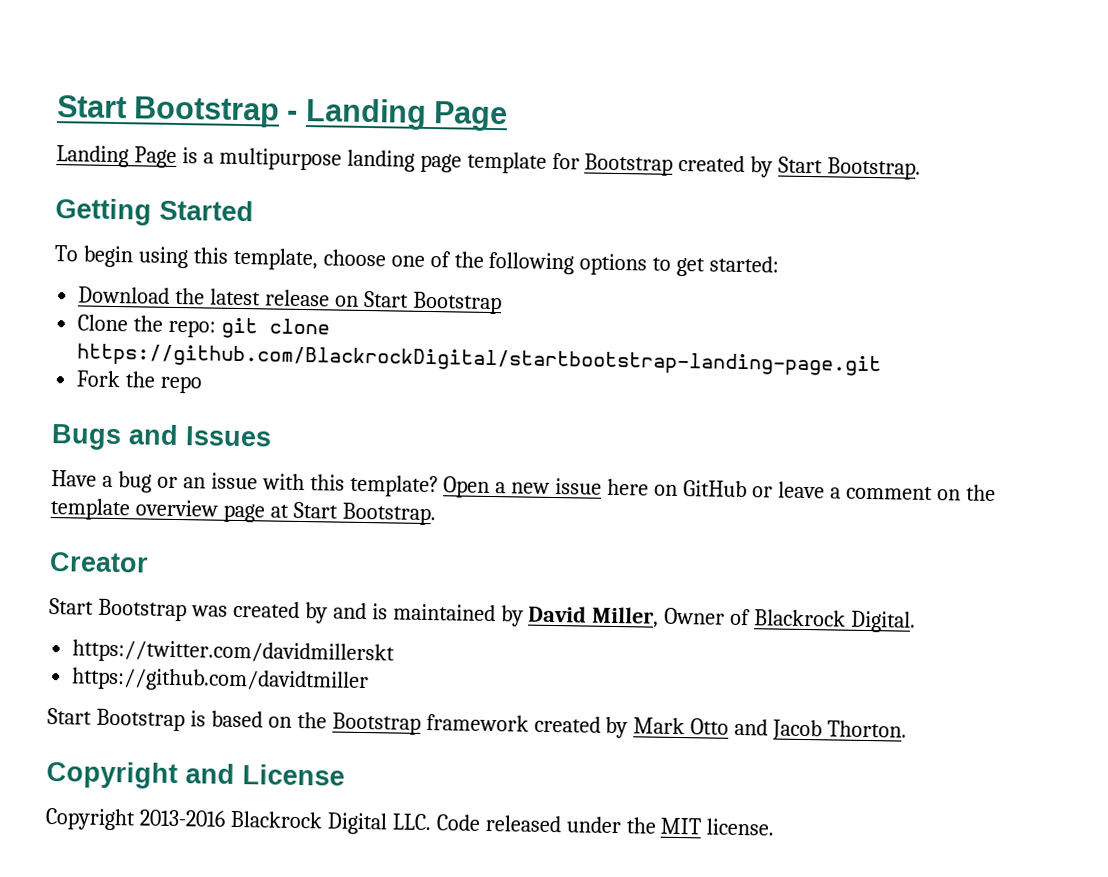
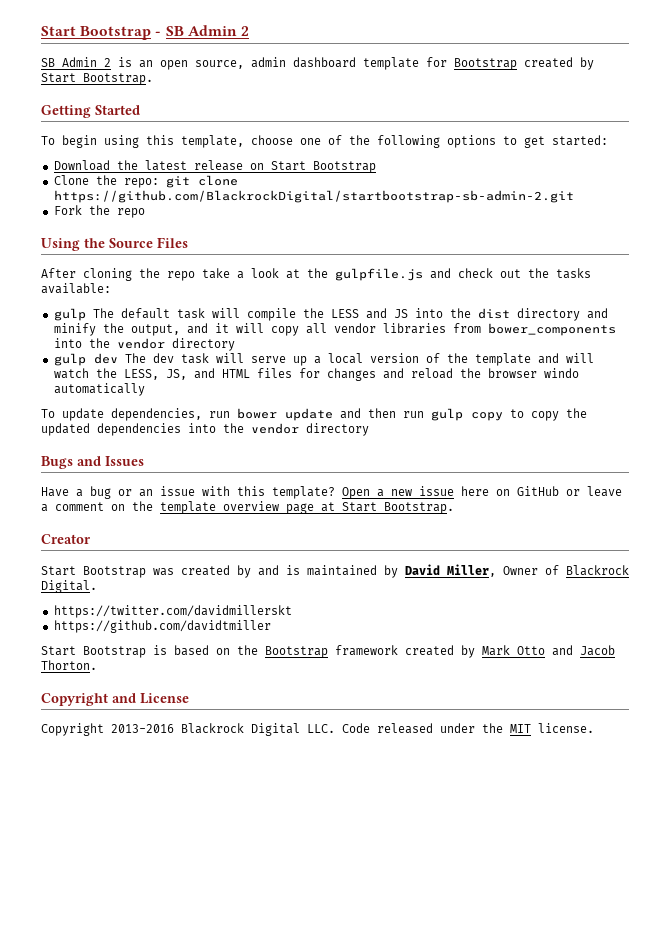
[304,98,508,132] [56,145,462,173] Landing Page // Landing Page is a multipurpose landing page -> [165,25,249,36] [41,57,356,70] SB Admin 2 // SB Admin 2 is an open source, admin dashboard
[77,343,883,377] https://github.com/BlackrockDigital/startbootstrap-landing-page.git -> [53,190,574,203] https://github.com/BlackrockDigital/startbootstrap-sb-admin-2.git
(203, 384) none -> [41,237,188,251] [41,268,591,281] [41,283,111,294] [53,308,608,321] [53,323,616,336] [53,338,235,351] [53,353,594,366] [53,368,579,381] [53,383,145,396] [41,408,587,421] [41,423,369,436] // Using the Source Files // After cloning the repo take a look at the gulpfile.js and check out the tasks available: // gulp The default task will compile the LESS and JS into the dist directory and minify the output, and it will copy all vendor libraries from bower_components into the vendor directory // gulp dev The dev task will serve up a local version of the template and will watch the LESS, JS, and HTML files for changes and reload the browser windo automatically // To update dependencies, run bower update and then run gulp copy to copy the updated dependencies into the vendor directory

